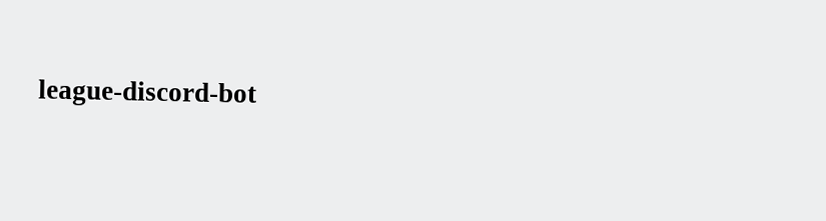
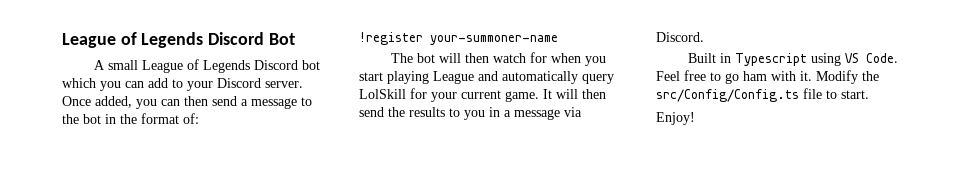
[38,79,257,109] league-discord-bot -> [62,32,295,48] [94,59,321,73] [62,78,303,91] [62,96,312,109] [62,113,199,124] [359,32,558,45] [391,52,607,66] [359,71,614,84] [359,88,606,102] [359,107,582,120] [656,32,704,42] [688,53,899,66] [656,70,879,84] [656,88,869,102] [656,112,695,125] League of Legends Discord Bot // A small League of Legends Discord bot which you can add to your Discord server. Once added, you can then send a message to the bot in the format of: // !register your-summoner-name // The bot will then watch for when you start playing League and automatically query LolSkill for your current game. It will then send the results to you in a message via Discord. // Built in Typescript using VS Code. Feel free to go ham with it. Modify the src/Config/Config.ts file to start. // Enjoy!

